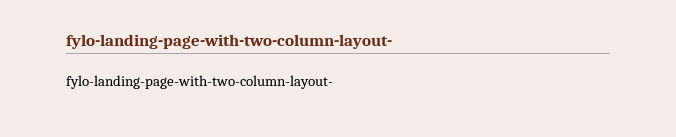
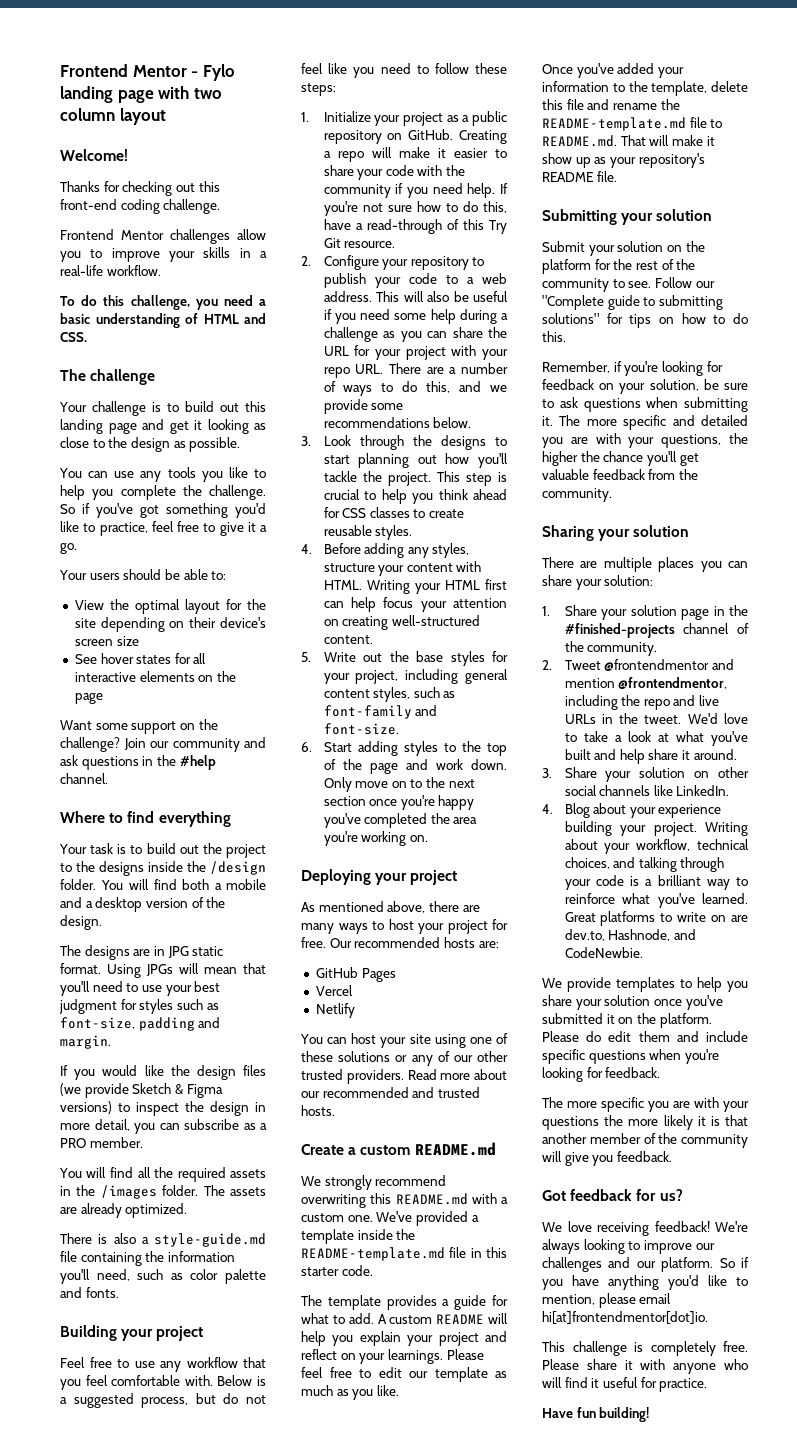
[66,34,392,49] [66,75,333,89] fylo-landing-page-with-two-column-layout- // fylo-landing-page-with-two-column-layout- -> [60,64,235,81] [60,86,222,103] [60,108,166,125] [60,149,128,161] [60,181,220,196] [60,199,221,214] [60,229,266,244] [60,247,267,262] [60,265,161,276] [60,295,266,310] [60,313,266,328] [60,332,87,342] [60,369,156,385] [59,401,266,416] [60,419,266,434] [60,437,241,452] [59,467,266,482] [60,485,266,500] [60,503,266,518] [60,521,267,536] [60,543,77,554] [59,569,227,580] [74,599,266,614] [74,617,266,632] [74,636,139,646] [74,653,207,664] [74,671,236,682] [74,693,103,704] [60,719,218,734] [60,737,266,752] [60,755,216,770] [60,773,108,784] [60,811,231,827] [59,843,266,858] [60,861,266,876] [60,879,266,890] [60,897,226,912] [60,915,102,930] [60,945,224,960] [60,963,266,978] [60,981,221,996] [59,999,219,1014] [60,1017,221,1031] [60,1035,111,1049] [60,1065,266,1080] [60,1083,223,1098] [60,1101,266,1116] [60,1119,267,1134] [60,1137,143,1148] [59,1167,266,1182] [60,1185,266,1199] [60,1203,188,1218] [60,1233,266,1247] [60,1251,235,1266] [60,1269,266,1284] [60,1287,119,1298] [60,1325,204,1341] [60,1357,266,1372] [60,1375,266,1390] [60,1393,266,1408] [301,63,507,78] [301,83,336,96] [301,111,507,126] [323,129,507,144] [323,147,507,162] [323,165,466,180] [323,183,508,198] [323,201,507,216] [323,219,507,234] [323,238,396,248] [301,255,485,270] [323,273,507,288] [323,291,508,302] [323,309,508,324] [323,327,507,342] [323,345,508,360] [323,363,508,378] [323,381,507,396] [323,399,404,414] [323,417,472,428] [301,435,507,450] [323,453,508,468] [323,471,507,486] [323,489,507,504] [323,507,465,518] [323,525,413,540] [301,543,470,558] [323,561,482,576] [323,579,507,594] [323,597,507,612] [323,615,480,630] [323,635,373,644] [301,651,508,666] [323,669,508,684] [323,687,456,702] [323,705,438,719] [323,723,399,735] [301,741,507,756] [323,759,507,774] [323,777,475,792] [323,795,475,810] [323,813,478,828] [323,831,428,846] [301,869,458,885] [301,901,480,913] [301,919,508,934] [301,937,499,948] [315,967,396,982] [315,985,353,996] [315,1003,355,1018] [300,1033,508,1048] [301,1051,508,1066] [301,1069,507,1084] [301,1087,480,1098] [301,1105,335,1116] [301,1142,496,1156] [301,1175,447,1190] [301,1193,508,1208] [301,1211,479,1226] [301,1229,416,1244] [301,1247,507,1261] [301,1265,373,1276] [301,1295,508,1310] [301,1313,508,1324] [301,1331,507,1346] [301,1349,484,1364] [301,1367,507,1382] [301,1385,399,1400] [542,63,684,78] [542,81,748,96] [542,99,680,110] [542,117,723,131] [542,135,715,147] [542,153,705,168] [542,171,617,182] [542,209,713,225] [542,241,705,256] [542,259,696,274] [542,277,715,292] [542,295,723,310] [542,313,748,328] [542,331,566,342] [542,361,723,376] [542,379,748,394] [542,397,748,412] [542,415,748,430] [542,433,748,448] [542,451,699,466] [542,469,698,480] [542,488,612,502] [542,525,690,541] [542,557,748,572] [542,575,654,590] [542,605,748,620] [564,623,749,638] [564,641,658,656] [542,659,734,671] [564,677,728,689] [564,695,720,710] [564,713,748,724] [564,731,748,746] [564,749,737,764] [542,767,749,782] [564,785,730,796] [542,803,722,818] [564,821,748,836] [564,839,749,854] [564,857,725,872] [564,875,748,890] [564,893,748,908] [564,911,748,926] [564,929,696,941] [564,947,643,958] [542,977,748,992] [542,995,723,1010] [542,1013,712,1028] [542,1031,748,1042] [542,1049,719,1064] [542,1067,661,1082] [542,1097,749,1112] [542,1115,748,1130] [542,1133,748,1148] [542,1151,672,1166] [542,1189,683,1201] [542,1221,748,1236] [542,1239,715,1254] [542,1257,749,1272] [542,1275,748,1290] [542,1293,672,1308] [542,1311,708,1324] [542,1341,748,1356] [542,1359,748,1374] [542,1377,708,1392] [542,1407,650,1422] Frontend Mentor - Fylo landing page with two column layout // Welcome! // Thanks for checking out this front-end coding challenge. // Frontend Mentor challenges allow you to improve your skills in a real-life workflow. // To do this challenge, you need a basic understanding of HTML and CSS. // The challenge // Your challenge is to build out this landing page and get it looking as close to the design as possible. // You can use any tools you like to help you complete the challenge. So if you've got something you'd like to practice, feel free to give it a go. // Your users should be able to: // View the optimal layout for the site depending on their device's screen size // See hover states for all interactive elements on the page // Want some support on the challenge? Join our community and ask questions in the #help channel. // Where to find everything // Your task is to build out the project to the designs inside the /design folder. You will find both a mobile and a desktop version of the design. // The designs are in JPG static format. Using JPGs will mean that you'll need to use your best judgment for styles such as font-size, padding and margin. // If you would like the design files (we provide Sketch & Figma versions) to inspect the design in more detail, you can subscribe as a PRO member. // You will find all the required assets in the /images folder. The assets are already optimized. // There is also a style-guide.md file containing the information you'll need, such as color palette and fonts. // Building your project // Feel free to use any workflow that you feel comfortable with. Below is a suggested process, but do not feel like you need to follow these steps: // 1. Initialize your project as a public repository on GitHub. Creating a repo will make it easier to share your code with the community if you need help. If you're not sure how to do this, have a read-through of this Try Git resource. // 2. Configure your repository to publish your code to a web address. This will also be useful if you need some help during a challenge as you can share the URL for your project with your repo URL. There are a number of ways to do this, and we provide some recommendations below. // 3. Look through the designs to start planning out how you'll tackle the project. This step is crucial to help you think ahead for CSS classes to create reusable styles. // 4. Before adding any styles, structure your content with HTML. Writing your HTML first can help focus your attention on creating well-structured content. // 5. Write out the base styles for your project, including general content styles, such as font-family and font-size. // 6. Start adding styles to the top of the page and work down. Only move on to the next section once you're happy you've completed the area you're working on. // Deploying your project // As mentioned above, there are many ways to host your project for free. Our recommended hosts are: // GitHub Pages // Vercel // Netlify // You can host your site using one of these solutions or any of our other trusted providers. Read more about our recommended and trusted hosts. // Create a custom README.md // We strongly recommend overwriting this README.md with a custom one. We've provided a template inside the README-template.md file in this starter code. // The template provides a guide for what to add. A custom README will help you explain your project and reflect on your learnings. Please feel free to edit our template as much as you like. // Once you've added your information to the template, delete this file and rename the README-template.md file to README.md. That will make it show up as your repository's README file. // Submitting your solution // Submit your solution on the platform for the rest of the community to see. Follow our "Complete guide to submitting solutions" for tips on how to do this. // Remember, if you're looking for feedback on your solution, be sure to ask questions when submitting it. The more specific and detailed you are with your questions, the higher the chance you'll get valuable feedback from the community. // Sharing your solution // There are multiple places you can share your solution: // 1. Share your solution page in the #finished-projects channel of the community. // 2. Tweet @frontendmentor and mention @frontendmentor, including the repo and live URLs in the tweet. We'd love to take a look at what you've built and help share it around. // 3. Share your solution on other social channels like LinkedIn. // 4. Blog about your experience building your project. Writing about your workflow, technical choices, and talking through your code is a brilliant way to reinforce what you've learned. Great platforms to write on are dev.to, Hashnode, and CodeNewbie. // We provide templates to help you share your solution once you've submitted it on the platform. Please do edit them and include specific questions when you're looking for feedback. // The more specific you are with your questions the more likely it is that another member of the community will give you feedback. // Got feedback for us? // We love receiving feedback! We're always looking to improve our challenges and our platform. So if you have anything you'd like to mention, please email hi[at]frontendmentor[dot]io. // This challenge is completely free. Please share it with anyone who will find it useful for practice. // Have fun building!

